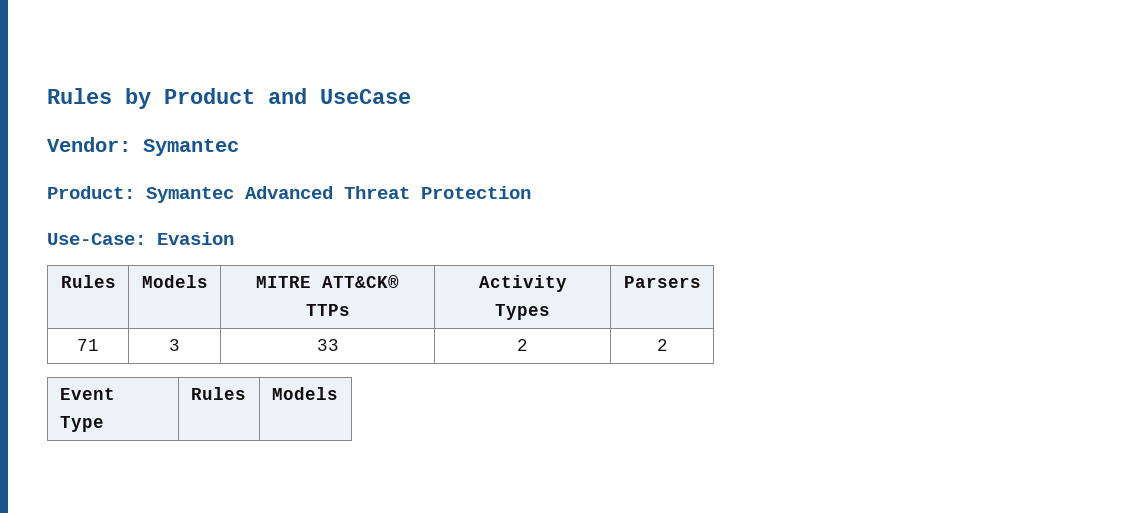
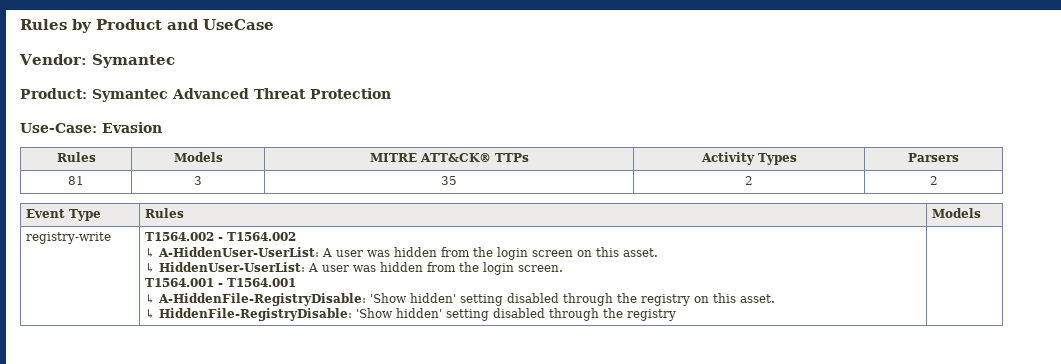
[77,339,99,351] 71 -> [68,176,84,185] 81
[316,339,339,351] 33 -> [441,176,457,185] 35
(338, 393) none -> [25,232,111,244] [144,232,296,241] [144,247,658,260] [144,262,563,275] [144,278,296,287] [144,293,775,306] [144,308,676,321] // registry-write | T1564.002 - T1564.002 // ↳ A-HiddenUser-UserList: A user was hidden from the login screen on this asset. // ↳ HiddenUser-UserList: A user was hidden from the login screen. // T1564.001 - T1564.001 // ↳ A-HiddenFile-RegistryDisable: 'Show hidden' setting disabled through the registry on this asset. // ↳ HiddenFile-RegistryDisable: 'Show hidden' setting disabled through the registry |

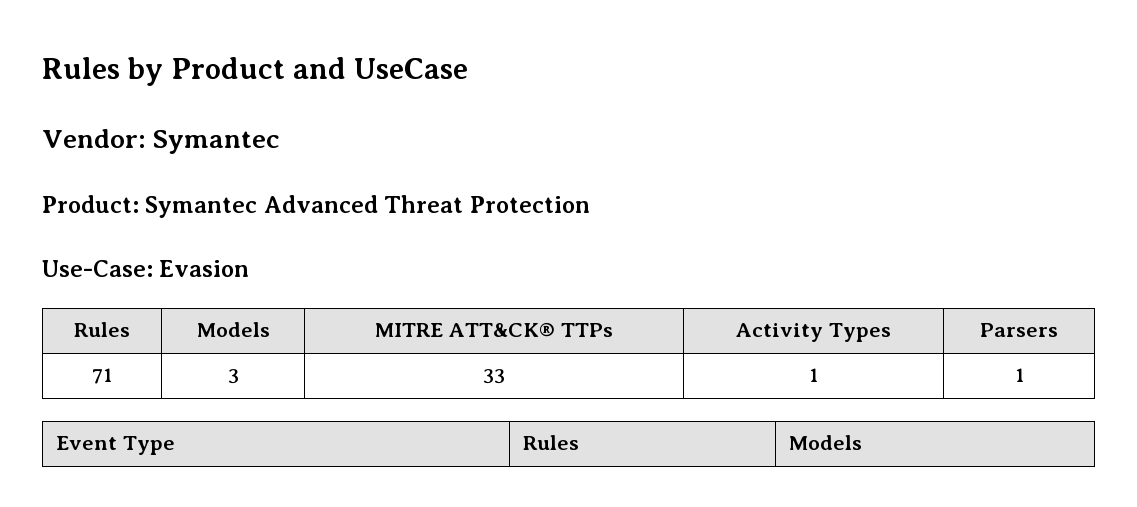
[68,176,84,185] 81 -> [92,368,112,384] 71
[441,176,457,185] [745,176,753,185] [929,176,938,185] 35 | 2 | 2 -> [482,369,505,384] [809,368,818,382] [1014,368,1024,382] 33 | 1 | 1
[25,232,111,244] [144,232,296,241] [144,247,658,260] [144,262,563,275] [144,278,296,287] [144,293,775,306] [144,308,676,321] // registry-write | T1564.002 - T1564.002 // ↳ A-HiddenUser-UserList: A user was hidden from the login screen on this asset. // ↳ HiddenUser-UserList: A user was hidden from the login screen. // T1564.001 - T1564.001 // ↳ A-HiddenFile-RegistryDisable: 'Show hidden' setting disabled through the registry on this asset. // ↳ HiddenFile-RegistryDisable: 'Show hidden' setting disabled through the registry | -> (862, 442) none

